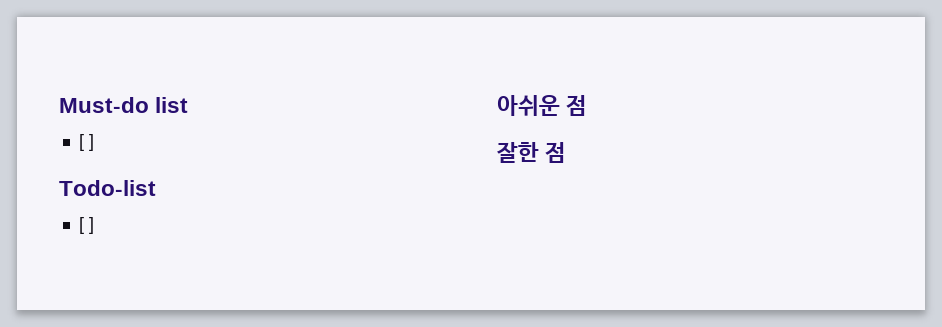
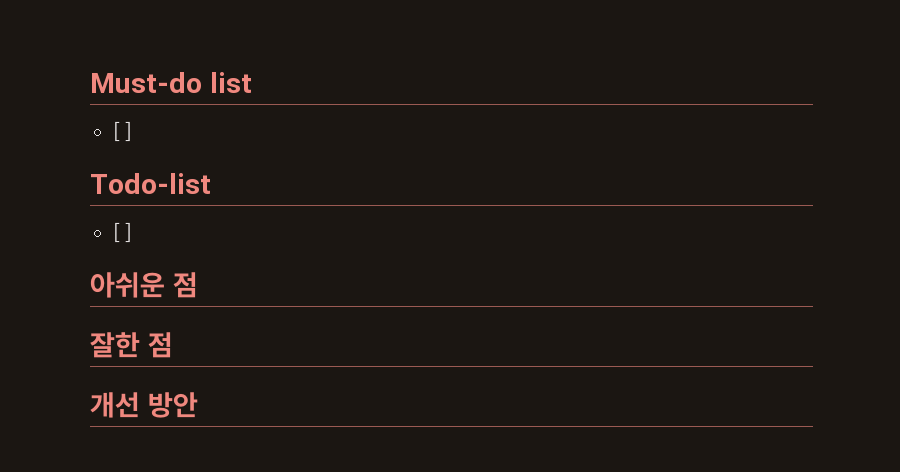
(567, 152) none -> [90,392,198,418] // 개선 방안

